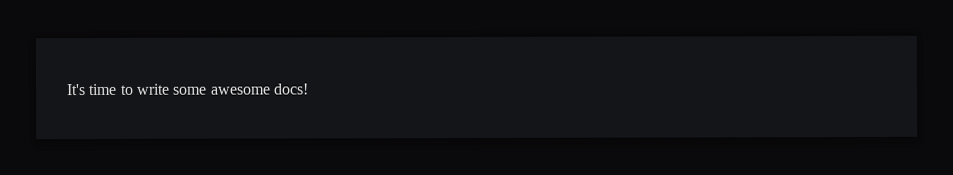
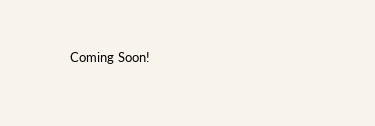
[66,83,309,96] It's time to write some awesome docs! -> [70,52,150,64] Coming Soon!

